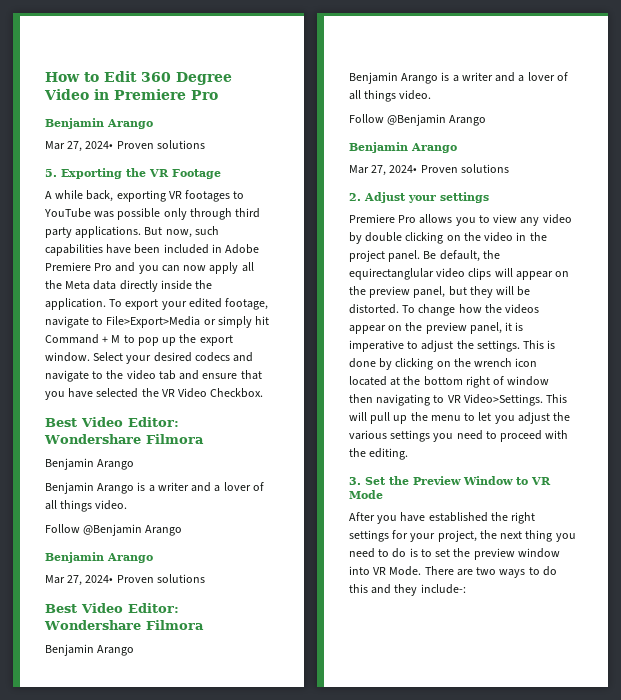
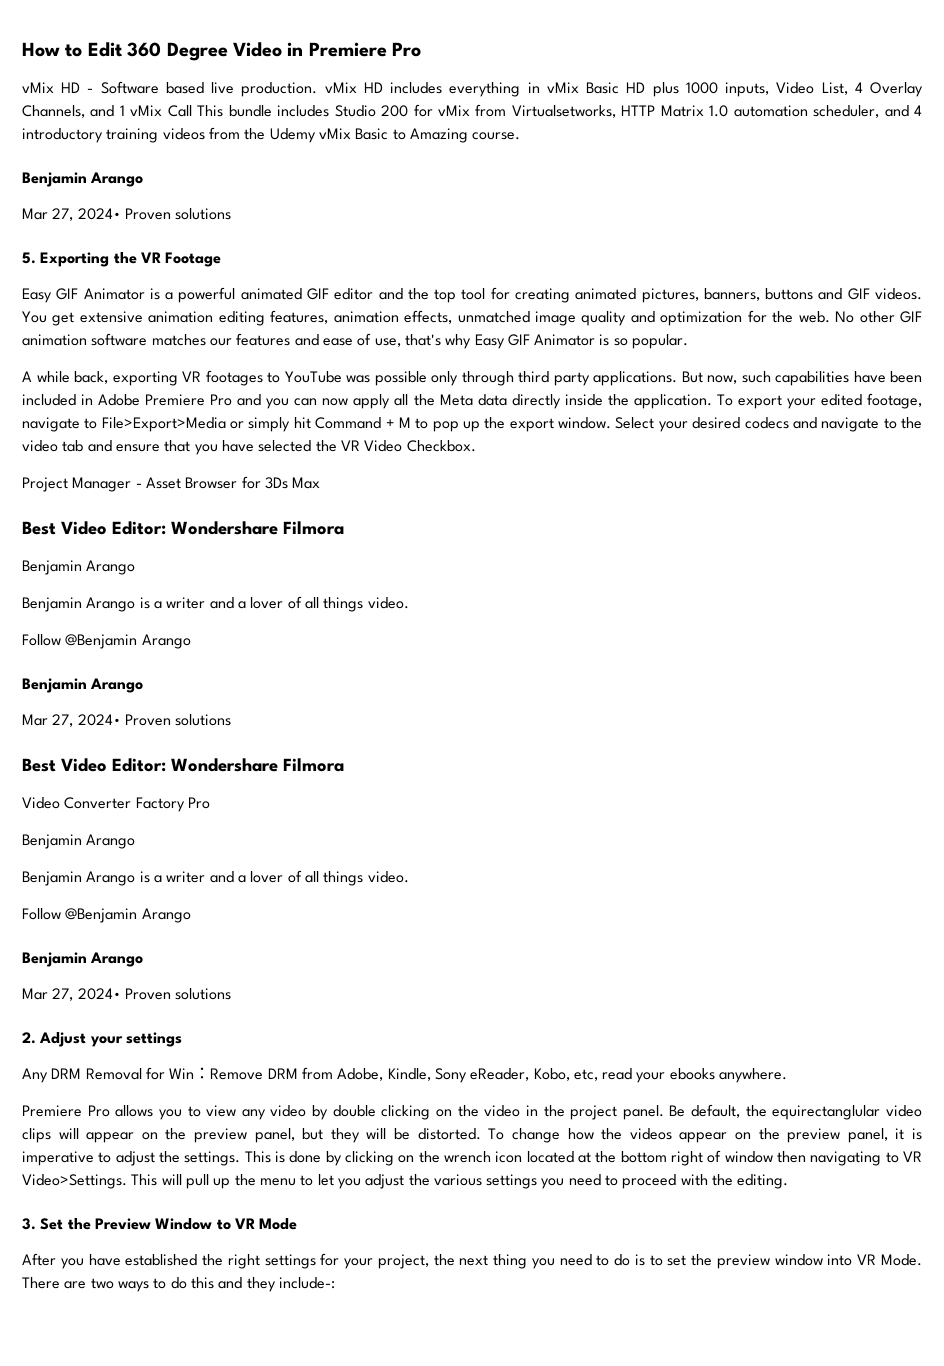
(218, 95) none -> [22,81,923,97] [22,104,923,118] [22,127,521,143] // vMix HD - Software based live production. vMix HD includes everything in vMix Basic HD plus 1000 inputs, Video List, 4 Overlay Channels, and 1 vMix Call This bundle includes Studio 200 for vMix from Virtualsetworks, HTTP Matrix 1.0 automation scheduler, and 4 introductory training videos from the Udemy vMix Basic to Amazing course.
(221, 174) none -> [22,287,923,303] [22,310,923,326] [22,333,689,349] // Easy GIF Animator is a powerful animated GIF editor and the top tool for creating animated pictures, banners, buttons and GIF videos. You get extensive animation editing features, animation effects, unmatched image quality and optimization for the web. No other GIF animation software matches our features and ease of use, that's why Easy GIF Animator is so popular.
(264, 393) none -> [22,476,321,492] // Project Manager - Asset Browser for 3Ds Max
(204, 625) none -> [22,797,210,812] // Video Converter Factory Pro
(489, 197) none -> [22,1067,788,1083] // Any DRM Removal for Win：Remove DRM from Adobe, Kindle, Sony eReader, Kobo, etc, read your ebooks anywhere.

